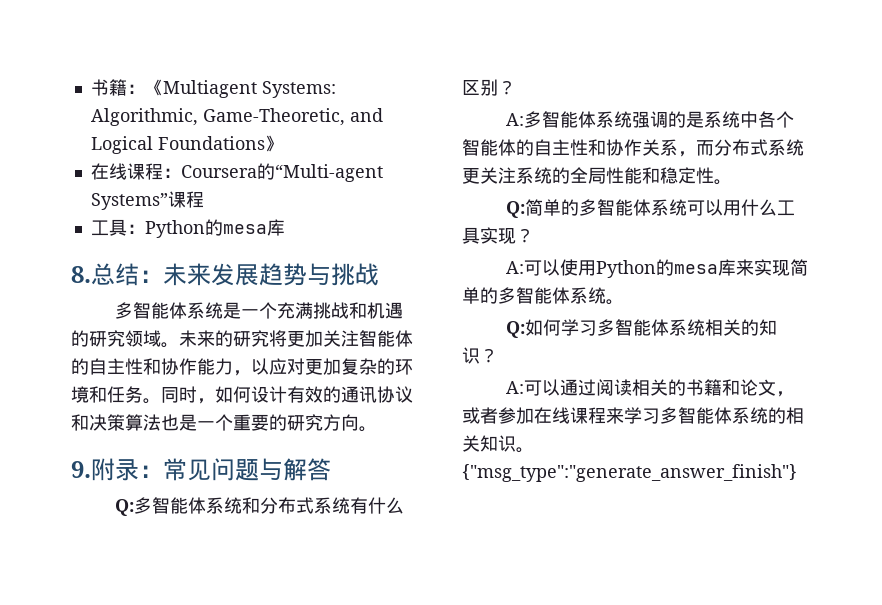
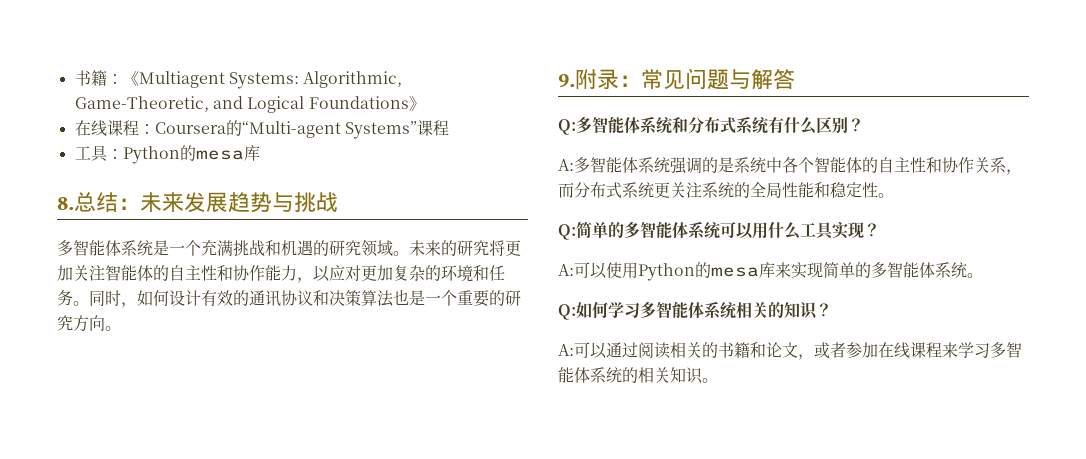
[462,464,797,482] {"msg_type":"generate_answer_finish"} -> (718, 380) none

